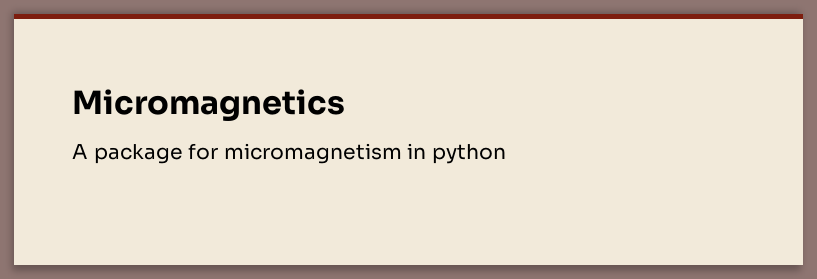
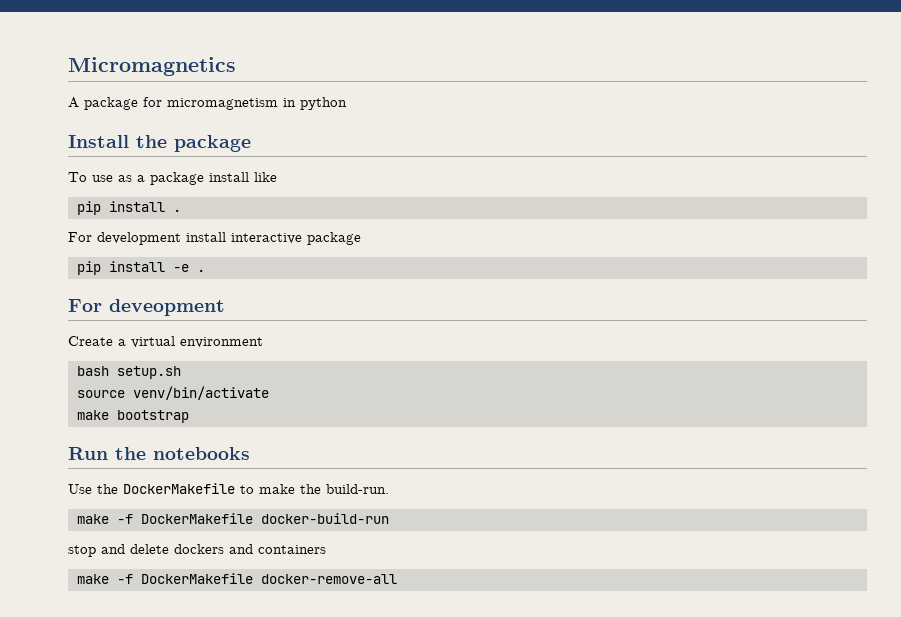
(506, 154) none -> [68,135,251,152] [68,172,277,185] [77,201,181,215] [68,232,361,245] [77,261,205,275] [68,299,225,316] [68,336,263,348] [77,366,181,379] [77,386,269,400] [77,410,189,423] [68,447,250,460] [68,483,389,494] [77,513,389,524] [68,544,326,557] [77,573,397,584] // Install the package // To use as a package install like // pip install . // For development install interactive package // pip install -e . // For deveopment // Create a virtual environment // bash setup.sh // source venv/bin/activate // make bootstrap // Run the notebooks // Use the DockerMakefile to make the build-run. // make -f DockerMakefile docker-build-run // stop and delete dockers and containers // make -f DockerMakefile docker-remove-all

